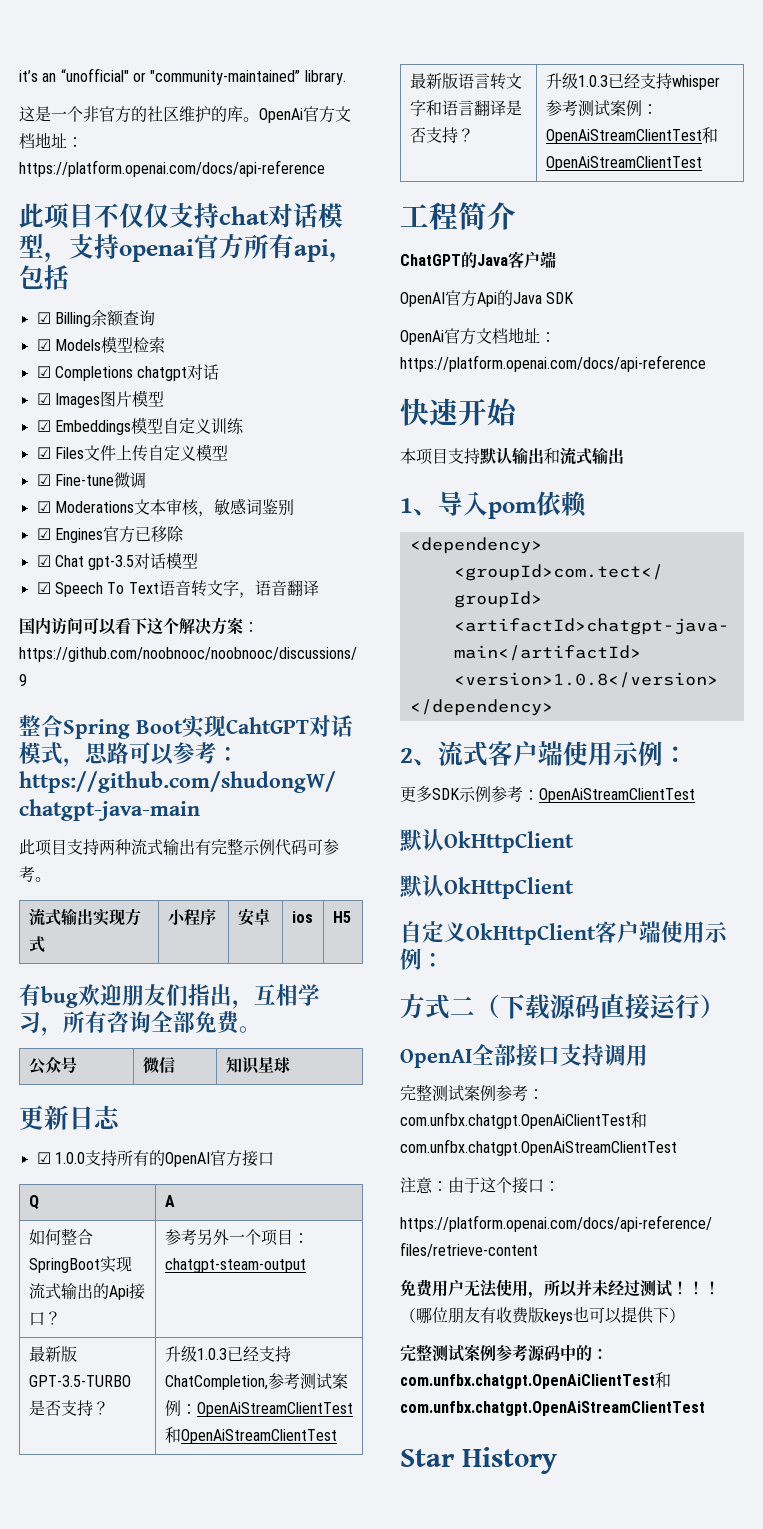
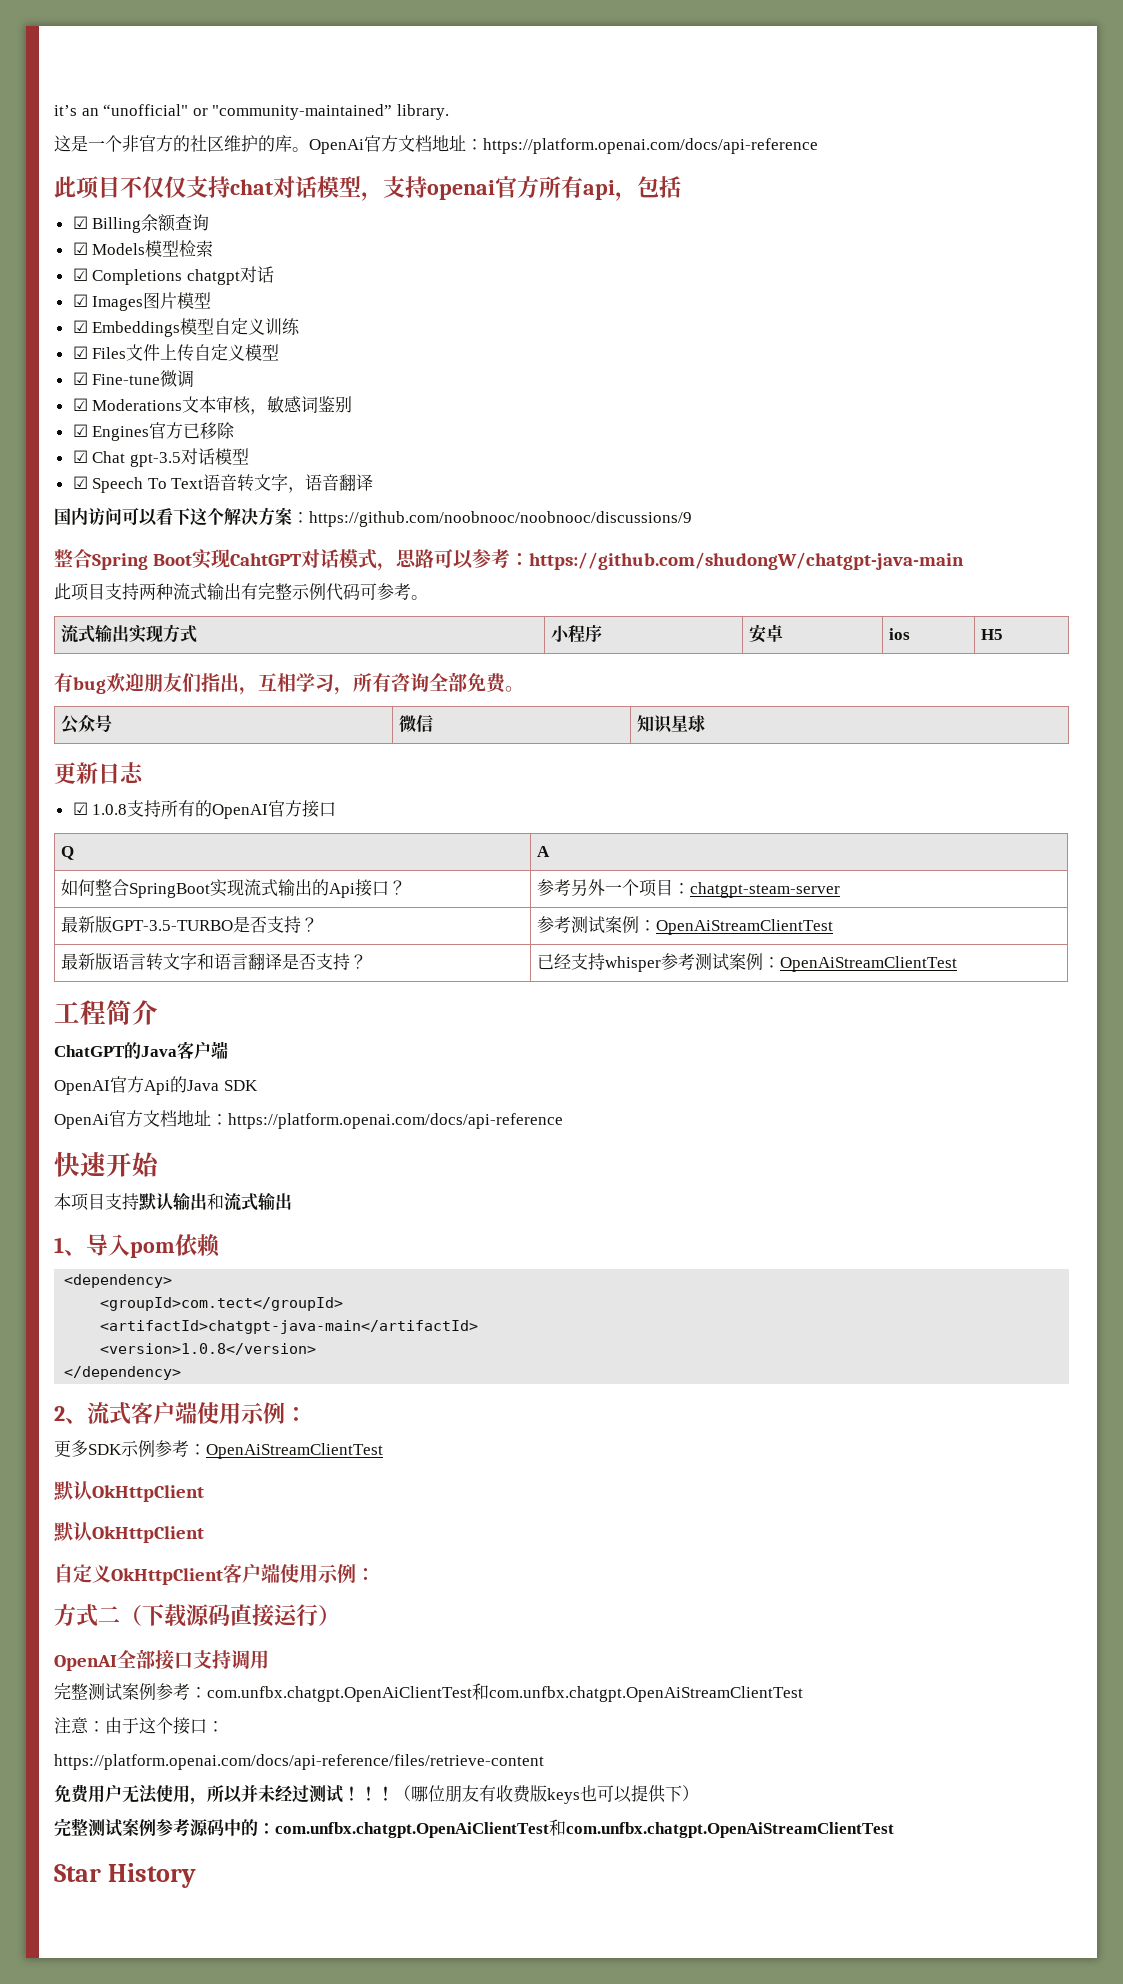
[54,1152,85,1164] 1.0.0 -> [92,804,128,815] 1.0.8
[164,1258,306,1273] chatgpt-steam-output -> [689,882,840,898] chatgpt-steam-server
[164,1346,291,1362] [164,1373,348,1390] [164,1400,353,1417] [164,1427,337,1444] 升级1.0.3已经支持ChatCompletion,参考测试案例：OpenAiStreamClientTest和OpenAiStreamClientTest -> [536,916,833,935] 参考测试案例：OpenAiStreamClientTest
[545,73,608,89] 升级1.0.3 -> (367, 961) none
[701,127,718,143] [545,156,702,171] 和OpenAiStreamClientTest -> (957, 964) none

